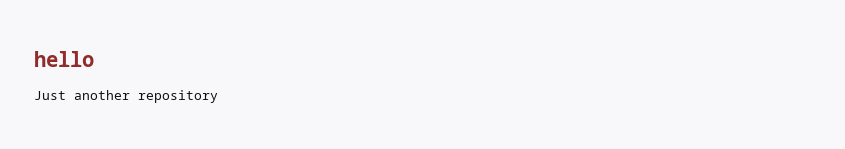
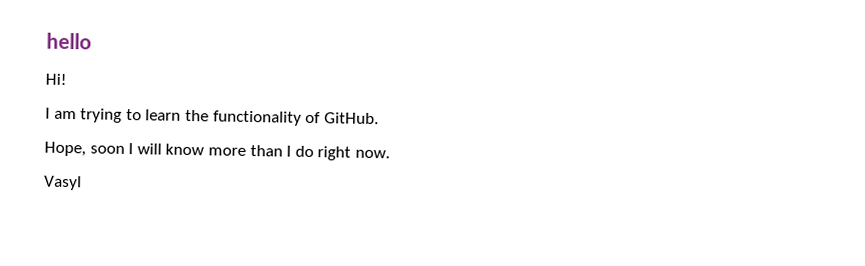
[34,90,218,103] Just another repository -> [45,73,67,85] [45,107,379,126] [44,141,390,161] [44,175,82,191] Hi! // I am trying to learn the functionality of GitHub. // Hope, soon I will know more than I do right now. // Vasyl

